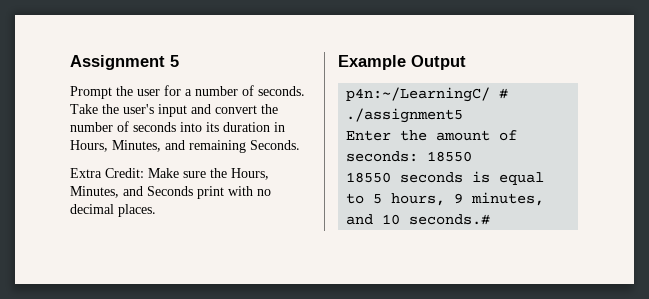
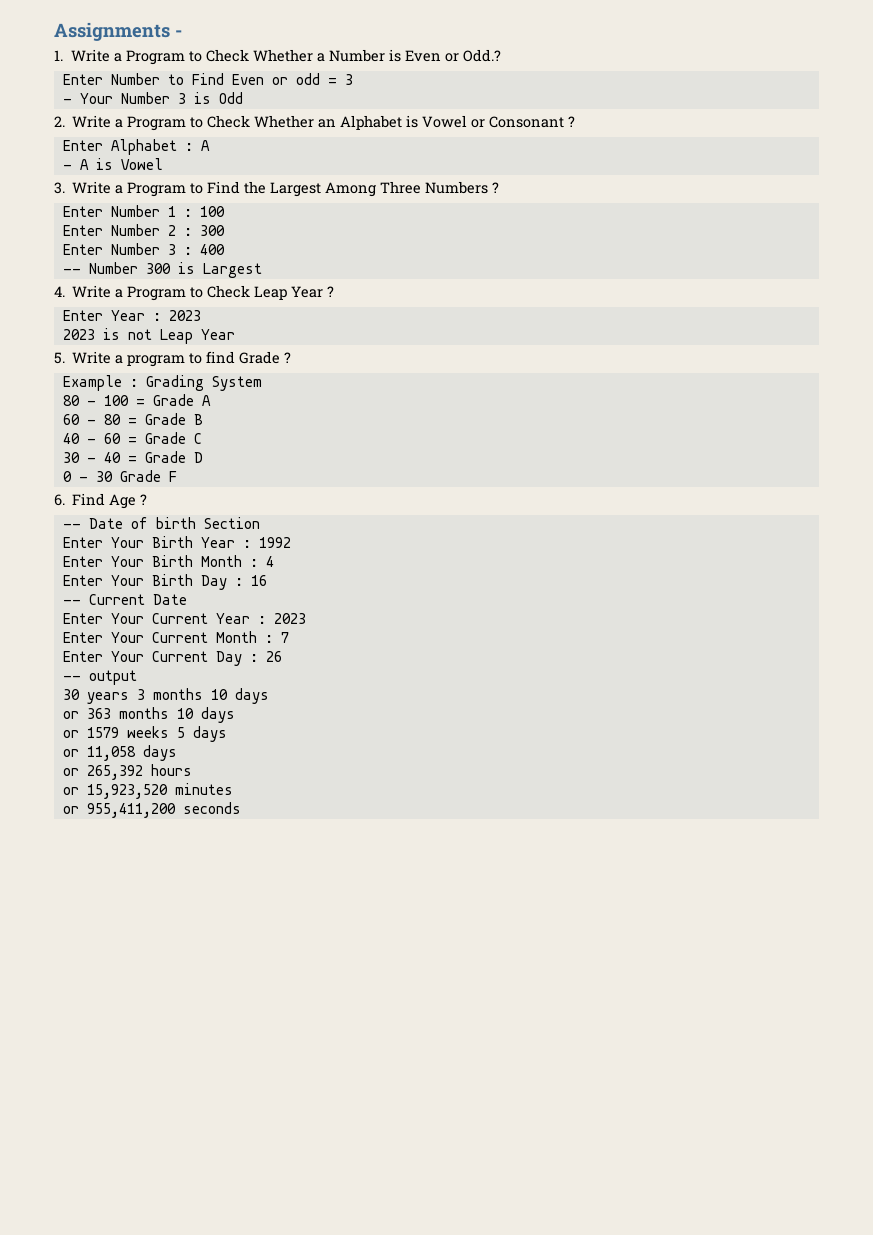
[70,55,179,70] [70,85,305,99] [70,104,278,117] [70,121,285,132] [70,140,300,153] [70,168,269,180] [70,186,271,199] [70,204,156,217] [338,55,466,70] [346,87,509,102] [346,108,464,123] [346,130,518,141] [346,151,473,162] [346,171,545,185] [346,192,545,206] [346,214,491,225] Assignment 5 // Prompt the user for a number of seconds. Take the user's input and convert the number of seconds into its duration in Hours, Minutes, and remaining Seconds. // Extra Credit: Make sure the Hours, Minutes, and Seconds print with no decimal places. // Example Output // p4n:~/LearningC/ # ./assignment5 // Enter the amount of seconds: 18550 // 18550 seconds is equal to 5 hours, 9 minutes, and 10 seconds.# -> [54,22,182,41] [54,49,502,65] [62,73,353,85] [62,92,243,104] [54,115,576,131] [62,139,210,155] [62,158,163,170] [54,181,500,197] [62,205,225,217] [62,224,225,236] [62,243,225,255] [62,262,262,278] [54,285,335,301] [62,310,201,321] [62,328,235,344] [54,351,292,367] [62,375,262,391] [62,394,211,406] [62,413,203,425] [62,432,202,444] [62,451,203,463] [62,470,177,482] [54,493,148,509] [62,517,260,529] [62,536,291,548] [62,555,274,567] [62,574,267,590] [62,594,187,605] [62,613,306,624] [62,631,289,643] [62,651,282,666] [62,670,137,685] [62,688,269,704] [62,707,235,723] [62,726,227,742] [62,745,177,761] [62,764,192,780] [62,783,233,799] [62,802,241,818] Assignments - // 1. Write a Program to Check Whether a Number is Even or Odd.? // Enter Number to Find Even or odd = 3 // - Your Number 3 is Odd // 2. Write a Program to Check Whether an Alphabet is Vowel or Consonant ? // Enter Alphabet : A // - A is Vowel // 3. Write a Program to Find the Largest Among Three Numbers ? // Enter Number 1 : 100 // Enter Number 2 : 300 // Enter Number 3 : 400 // -- Number 300 is Largest // 4. Write a Program to Check Leap Year ? // Enter Year : 2023 // 2023 is not Leap Year // 5. Write a program to find Grade ? // Example : Grading System // 80 - 100 = Grade A // 60 - 80 = Grade B // 40 - 60 = Grade C // 30 - 40 = Grade D // 0 - 30 Grade F // 6. Find Age ? // -- Date of birth Section // Enter Your Birth Year : 1992 // Enter Your Birth Month : 4 // Enter Your Birth Day : 16 // -- Current Date // Enter Your Current Year : 2023 // Enter Your Current Month : 7 // Enter Your Current Day : 26 // -- output // 30 years 3 months 10 days // or 363 months 10 days // or 1579 weeks 5 days // or 11,058 days // or 265,392 hours // or 15,923,520 minutes // or 955,411,200 seconds

